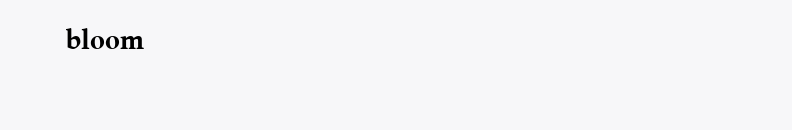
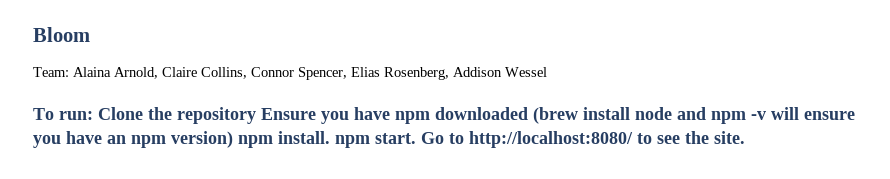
[66,28,144,49] bloom -> [33,27,90,42] [33,67,547,80] [33,107,855,124] [33,131,745,148] Bloom // Team: Alaina Arnold, Claire Collins, Connor Spencer, Elias Rosenberg, Addison Wessel // To run: Clone the repository Ensure you have npm downloaded (brew install node and npm -v will ensure you have an npm version) npm install. npm start. Go to http://localhost:8080/ to see the site.

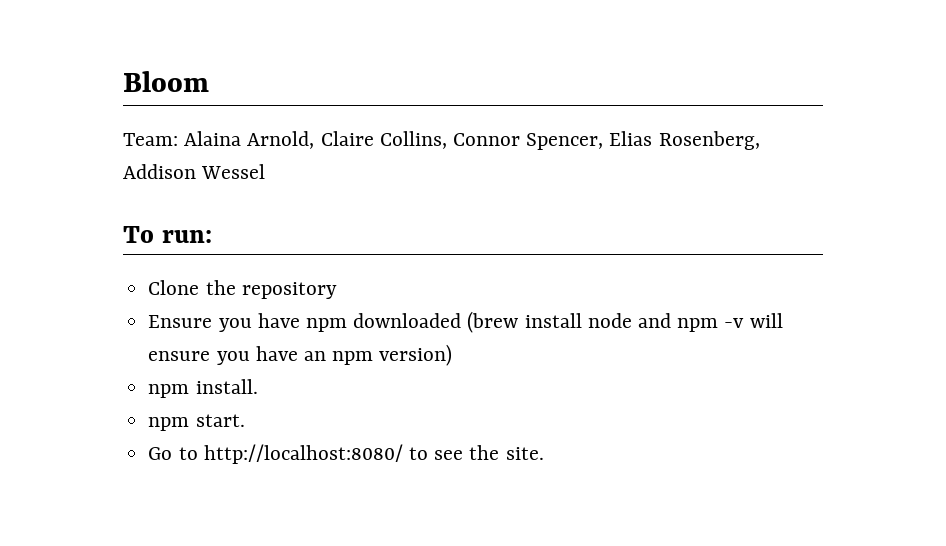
(93, 115) none -> (212, 236) //
(256, 115) none -> (337, 290) //
(233, 139) none -> (453, 355) //
(330, 137) none -> (258, 386) //
(416, 138) none -> (245, 420) //

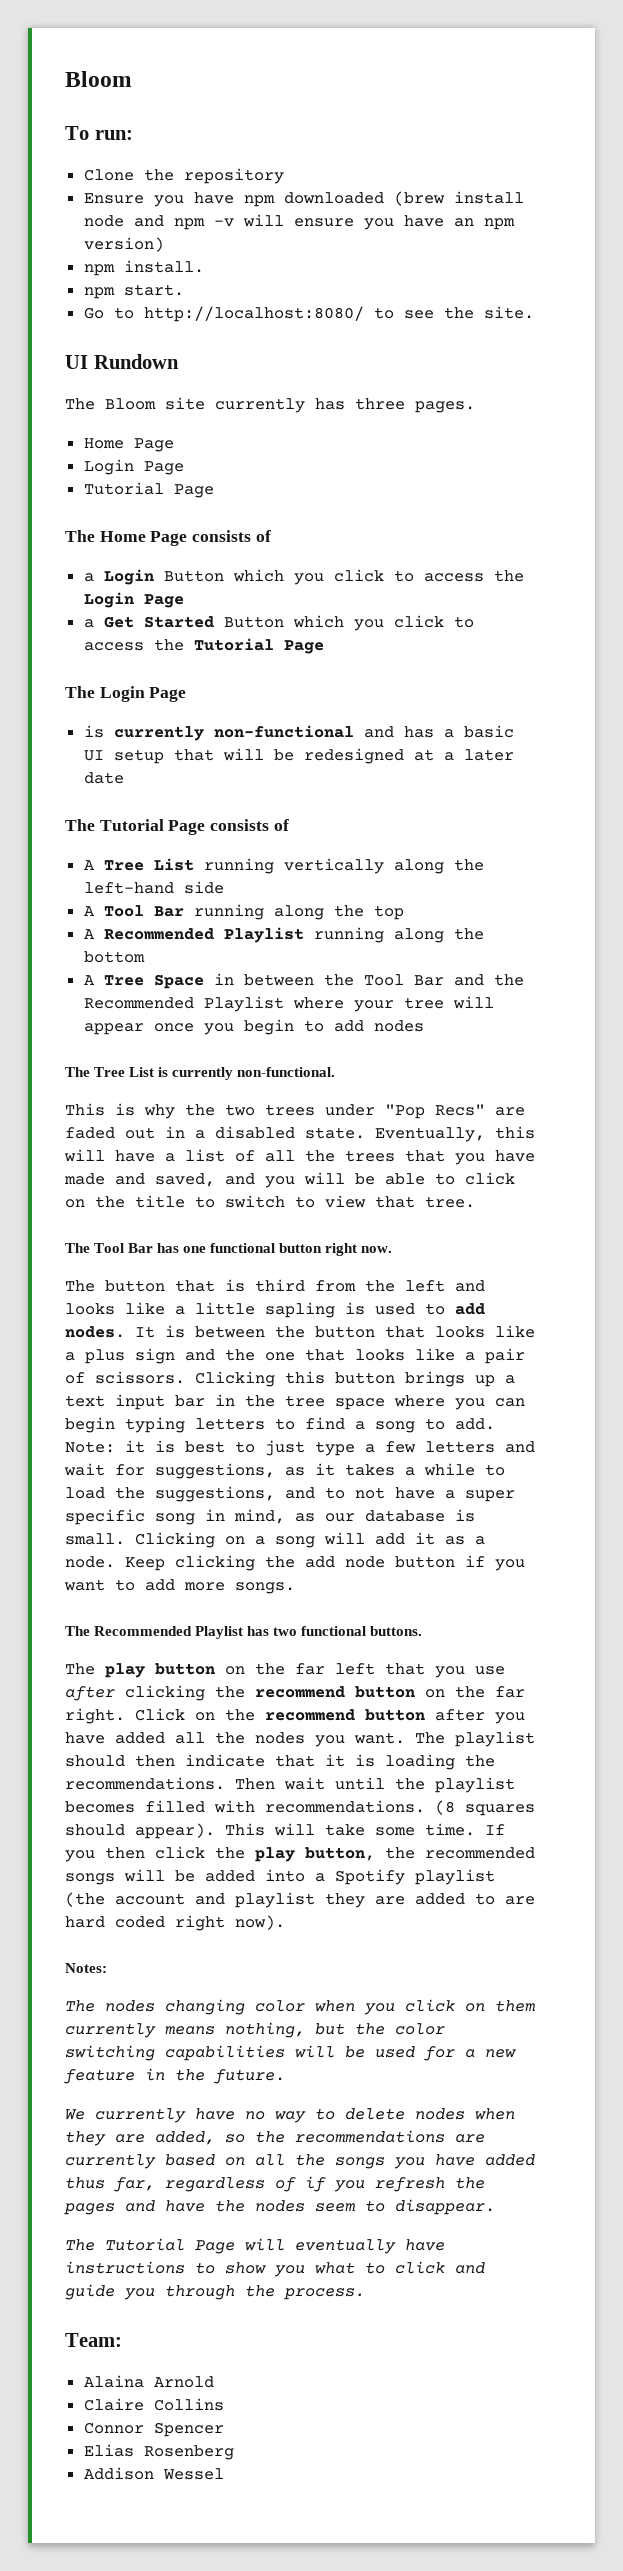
[123,71,209,92] [123,131,760,150] [123,164,266,179] Bloom // Team: Alaina Arnold, Claire Collins, Connor Spencer, Elias Rosenberg, Addison Wessel -> [65,71,132,87] Bloom
(544, 453) none -> [65,354,179,369] [65,397,475,413] [83,438,174,452] [83,459,184,475] [83,482,214,498] [65,530,271,546] [83,569,524,585] [83,592,184,608] [83,615,474,631] [83,638,324,654] [65,686,187,702] [83,725,514,741] [83,748,514,764] [83,772,124,784] [65,819,289,835] [83,858,484,874] [83,881,224,894] [83,904,404,920] [83,927,484,943] [83,951,145,963] [83,973,524,989] [83,996,494,1012] [83,1019,424,1035] [65,1067,336,1080] [65,1103,525,1119] [65,1126,535,1142] [64,1149,535,1165] [64,1172,515,1188] [65,1195,475,1208] [65,1243,393,1256] [65,1279,485,1292] [65,1302,485,1318] [65,1325,535,1338] [65,1348,525,1364] [65,1371,515,1387] [65,1394,525,1410] [65,1417,495,1433] [65,1440,535,1456] [64,1463,505,1479] [65,1486,515,1502] [65,1509,475,1525] [65,1532,485,1548] [65,1555,525,1571] [64,1579,295,1594] [65,1626,423,1639] [65,1663,505,1678] [65,1685,525,1701] [65,1708,525,1724] [65,1731,535,1747] [65,1754,495,1770] [65,1777,515,1793] [65,1800,535,1816] [65,1823,505,1839] [65,1846,535,1862] [65,1869,495,1885] [65,1892,535,1908] [65,1915,285,1931] [65,1963,107,1973] [65,1999,535,2015] [65,2022,445,2038] [65,2045,516,2061] [64,2068,285,2084] [65,2108,515,2123] [65,2130,485,2146] [65,2154,535,2169] [65,2176,485,2192] [64,2199,495,2215] [65,2238,445,2254] [65,2261,485,2277] [65,2284,365,2300] [65,2333,122,2347] [83,2375,214,2388] [83,2398,224,2411] [83,2422,224,2437] [83,2444,234,2460] [83,2467,224,2480] // UI Rundown // The Bloom site currently has three pages. // Home Page // Login Page // Tutorial Page // The Home Page consists of // a Login Button which you click to access the Login Page // a Get Started Button which you click to access the Tutorial Page // The Login Page // is currently non-functional and has a basic UI setup that will be redesigned at a later date // The Tutorial Page consists of // A Tree List running vertically along the left-hand side // A Tool Bar running along the top // A Recommended Playlist running along the bottom // A Tree Space in between the Tool Bar and the Recommended Playlist where your tree will appear once you begin to add nodes // The Tree List is currently non-functional. // This is why the two trees under "Pop Recs" are faded out in a disabled state. Eventually, this will have a list of all the trees that you have made and saved, and you will be able to click on the title to switch to view that tree. // The Tool Bar has one functional button right now. // The button that is third from the left and looks like a little sapling is used to add nodes. It is between the button that looks like a plus sign and the one that looks like a pair of scissors. Clicking this button brings up a text input bar in the tree space where you can begin typing letters to find a song to add. Note: it is best to just type a few letters and wait for suggestions, as it takes a while to load the suggestions, and to not have a super specific song in mind, as our database is small. Clicking on a song will add it as a node. Keep clicking the add node button if you want to add more songs. // The Recommended Playlist has two functional buttons. // The play button on the far left that you use after clicking the recommend button on the far right. Click on the recommend button after you have added all the nodes you want. The playlist should then indicate that it is loading the recommendations. Then wait until the playlist becomes filled with recommendations. (8 squares should appear). This will take some time. If you then click the play button, the recommended songs will be added into a Spotify playlist (the account and playlist they are added to are hard coded right now). // Notes: // The nodes changing color when you click on them currently means nothing, but the color switching capabilities will be used for a new feature in the future. // We currently have no way to delete nodes when they are added, so the recommendations are currently based on all the songs you have added thus far, regardless of if you refresh the pages and have the nodes seem to disappear. // The Tutorial Page will eventually have instructions to show you what to click and guide you through the process. // Team: // Alaina Arnold // Claire Collins // Connor Spencer // Elias Rosenberg // Addison Wessel

